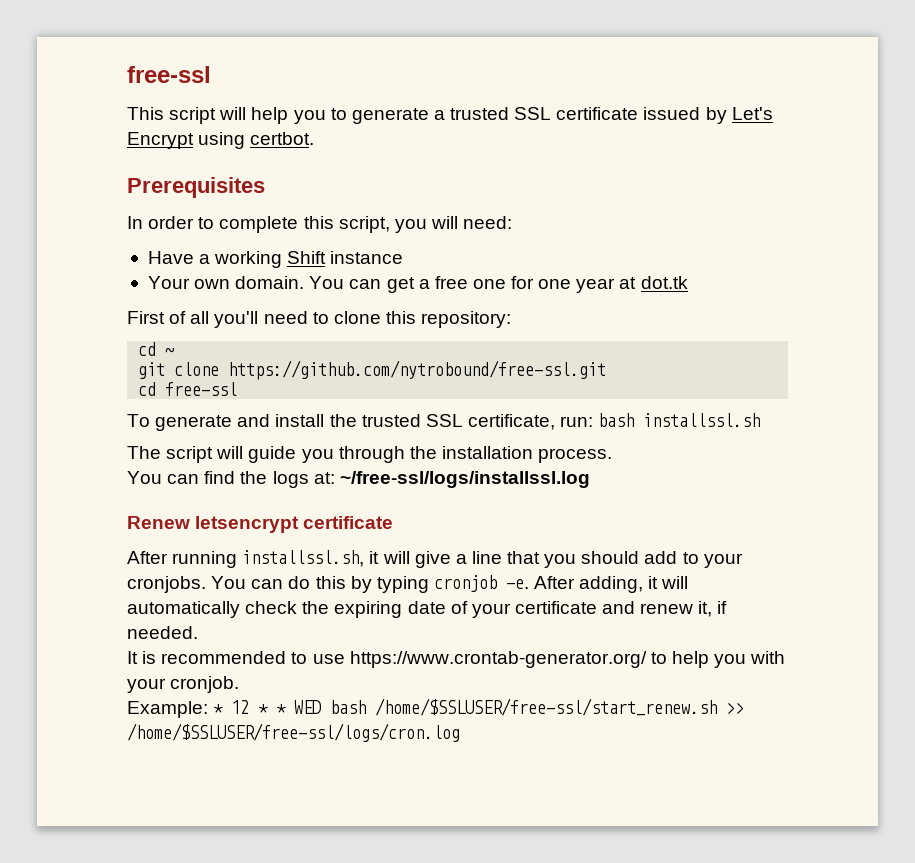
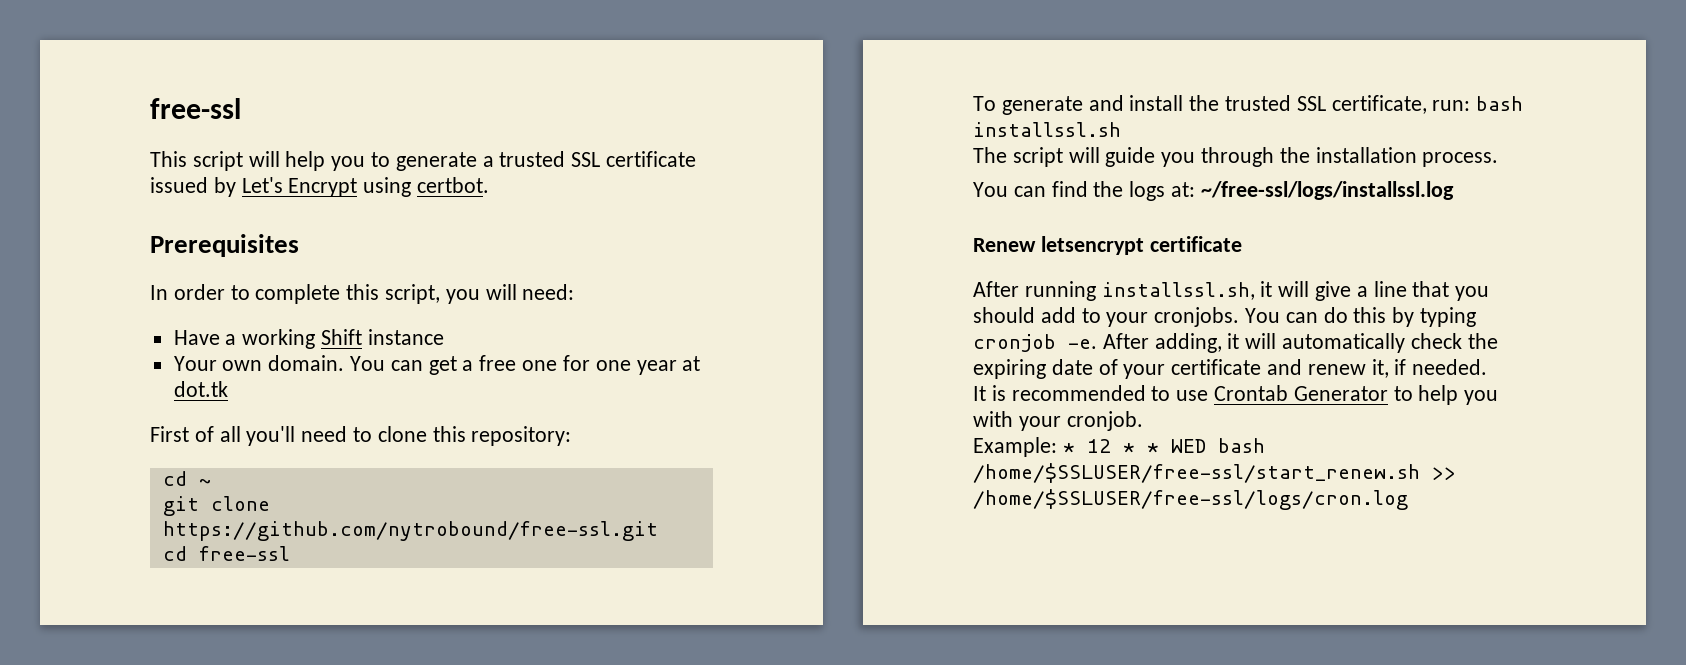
[349,651,647,668] https://www.crontab-generator.org/ -> [1214,385,1388,401] Crontab Generator

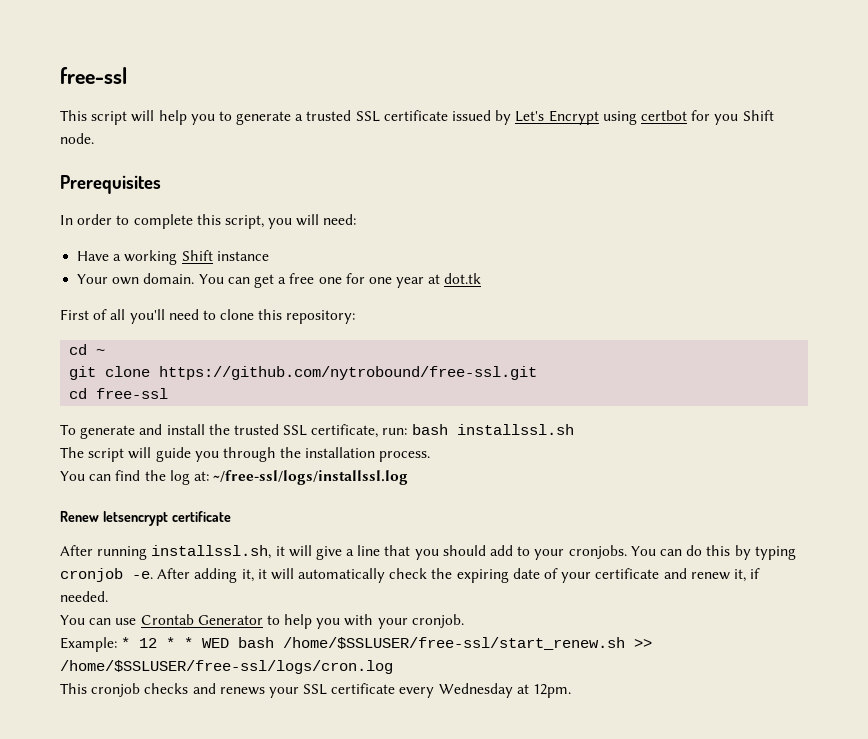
[417,177,490,193] certbot. -> [640,110,774,125] [60,133,94,144] certbot for you Shift node.
[1129,181,1166,201] logs -> [169,470,190,485] log
[1154,333,1222,353] adding, -> [194,568,254,583] adding it,
[973,385,1171,401] It is recommended to -> [60,615,112,625] You can
(1408, 499) none -> [60,683,572,698] // This cronjob checks and renews your SSL certificate every Wednesday at 12pm.

